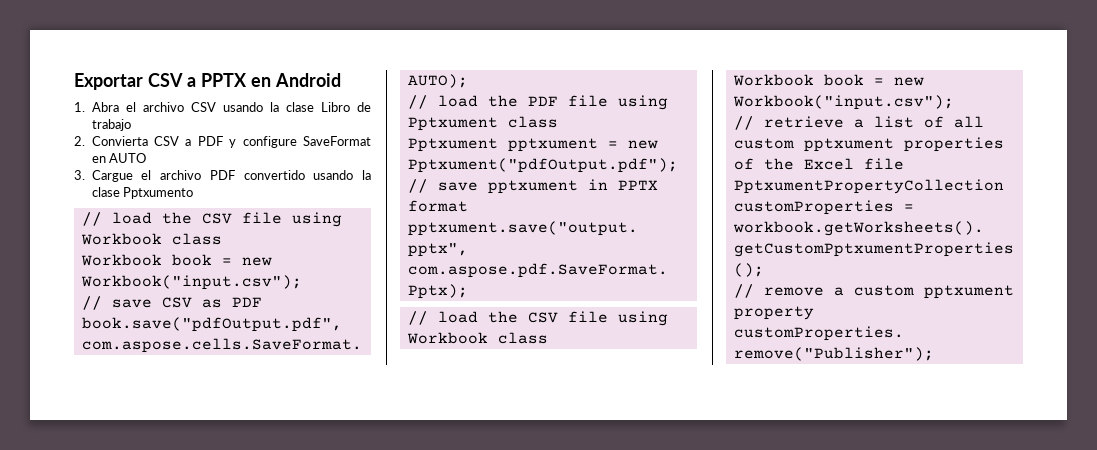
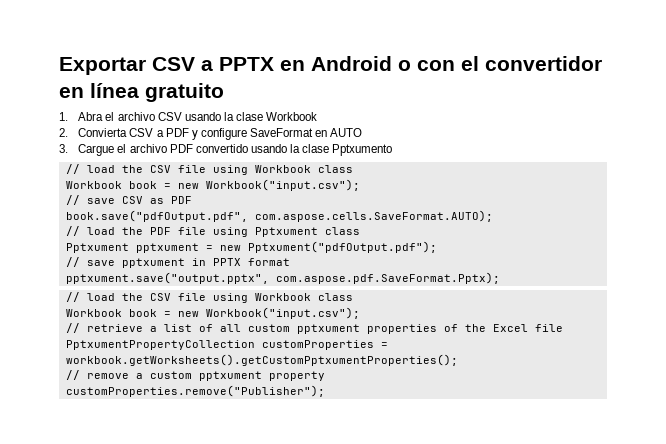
(341, 80) none -> [398,56,602,71] [59,83,224,102] o con el convertidor en línea gratuito
[320,102,371,112] [91,119,131,131] Libro de trabajo -> [266,112,318,121] Workbook

